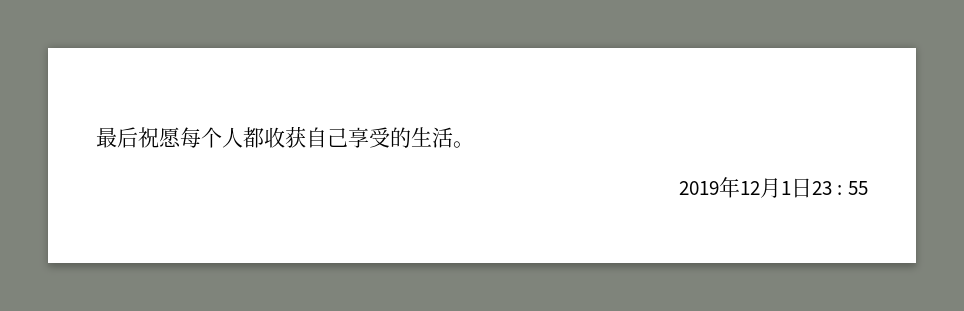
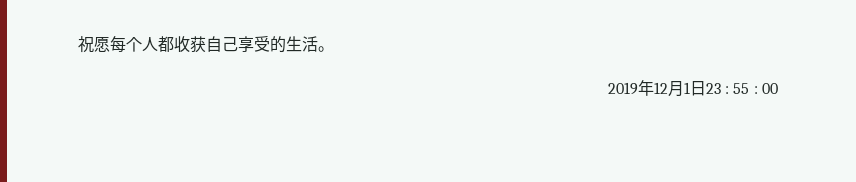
[96,127,138,148] 最后 -> (78, 44) none
(868, 188) none -> [753,83,779,94] : 00

